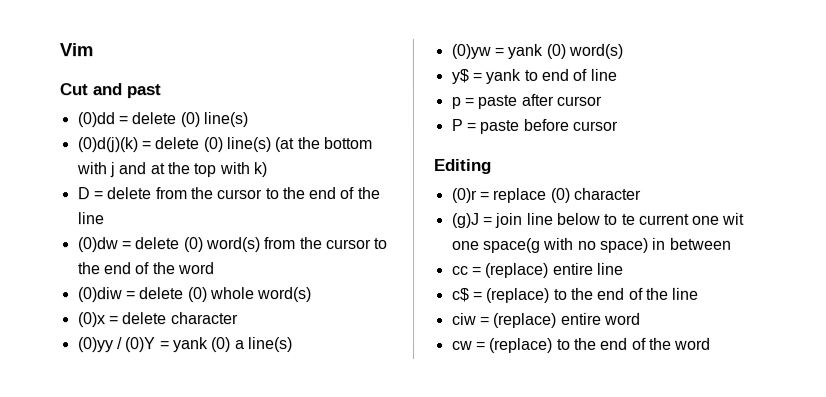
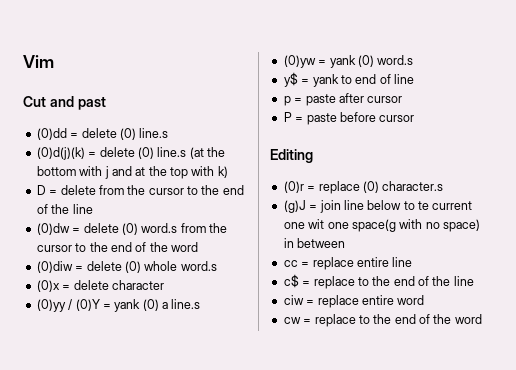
[202,112,248,128] line(s) -> [139,128,169,138] line.s
[225,137,271,153] line(s) -> [157,147,187,157] line.s
[205,237,261,253] word(s) -> [141,223,178,233] word.s
[257,287,313,303] word(s) -> [180,261,217,271] word.s
[247,337,293,353] line(s) -> [171,299,201,309] line.s
[567,43,623,59] word(s) -> [377,55,414,65] word.s
[572,187,642,200] character -> [382,181,444,191] character.s
[485,262,550,278] (replace) -> [312,257,354,270] replace
[486,287,551,303] (replace) -> [313,276,355,289] replace
[493,312,558,328] (replace) -> [317,295,359,308] replace
[489,337,554,353] (replace) -> [314,314,356,327] replace

